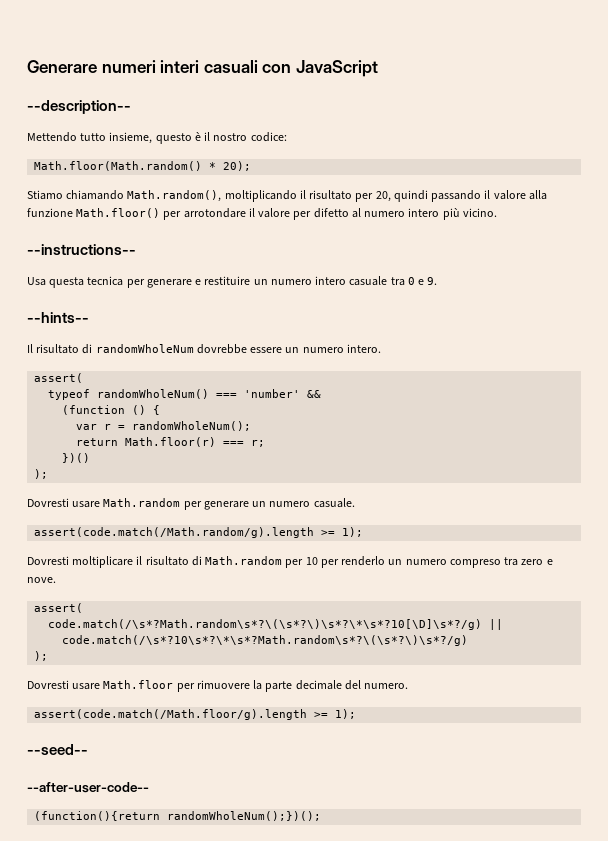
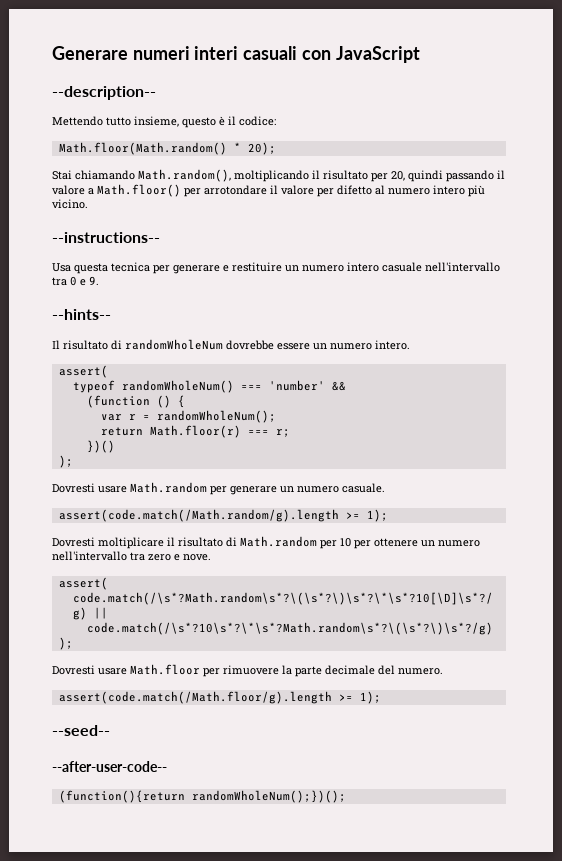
[213,133,248,141] nostro -> (236, 120) none
[27,190,63,200] Stiamo -> [52,170,72,180] Stai
[528,190,547,200] [27,208,73,217] alla funzione -> [88,188,94,195] a
(388, 281) none -> [425,262,500,272] nell'intervallo
[341,556,501,568] renderlo un numero compreso -> [374,538,480,547] [52,551,127,561] ottenere un numero nell'intervallo

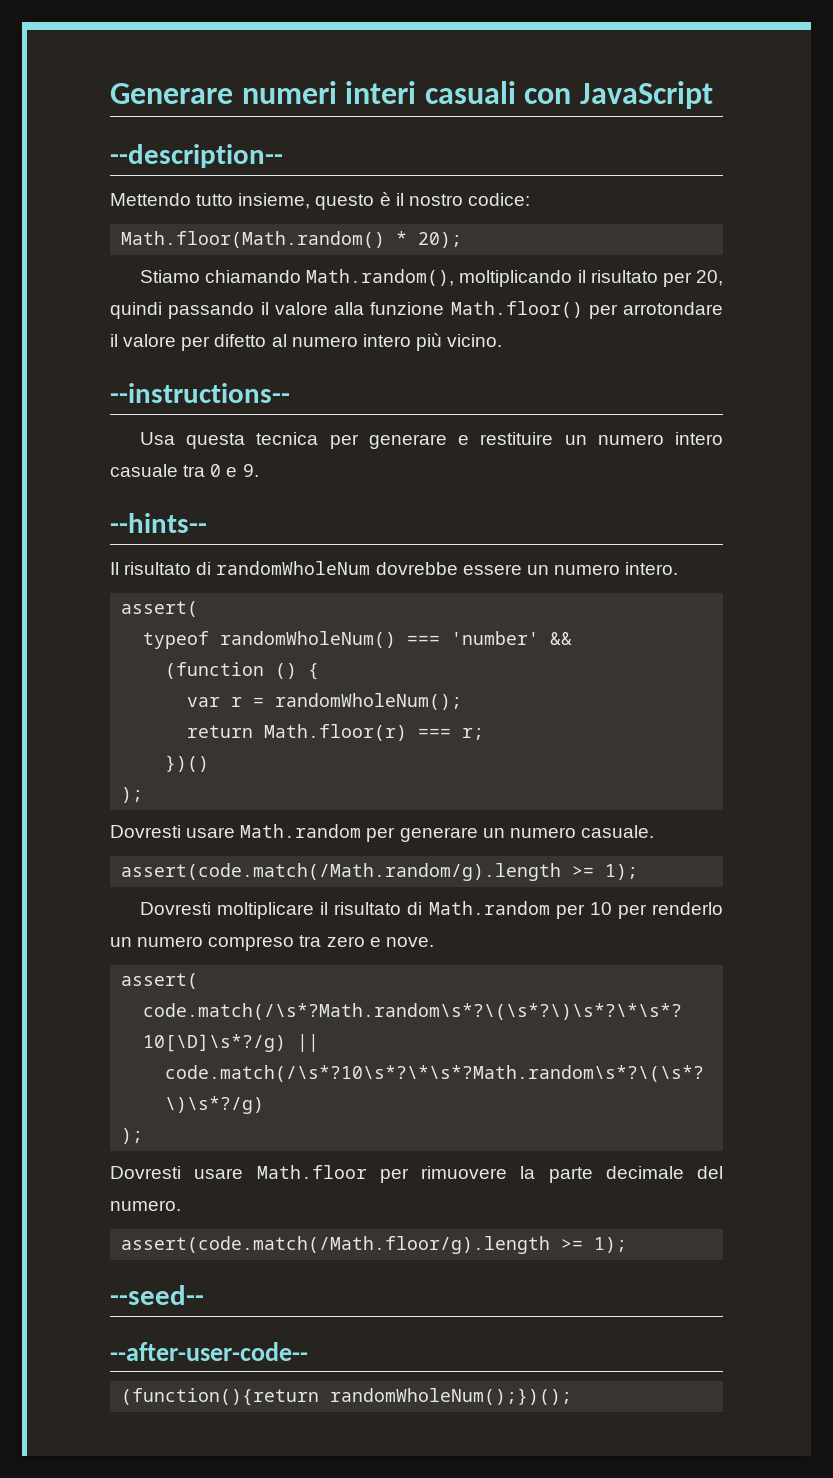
(236, 120) none -> [408,194,463,206] nostro
[52,170,72,180] Stai -> [139,270,200,283] Stiamo
[88,188,94,195] a -> [334,302,445,315] alla funzione
[425,262,500,272] nell'intervallo -> (178, 470) none
[374,538,480,547] [52,551,127,561] ottenere un numero nell'intervallo -> [652,902,723,915] [110,936,295,951] renderlo un numero compreso

